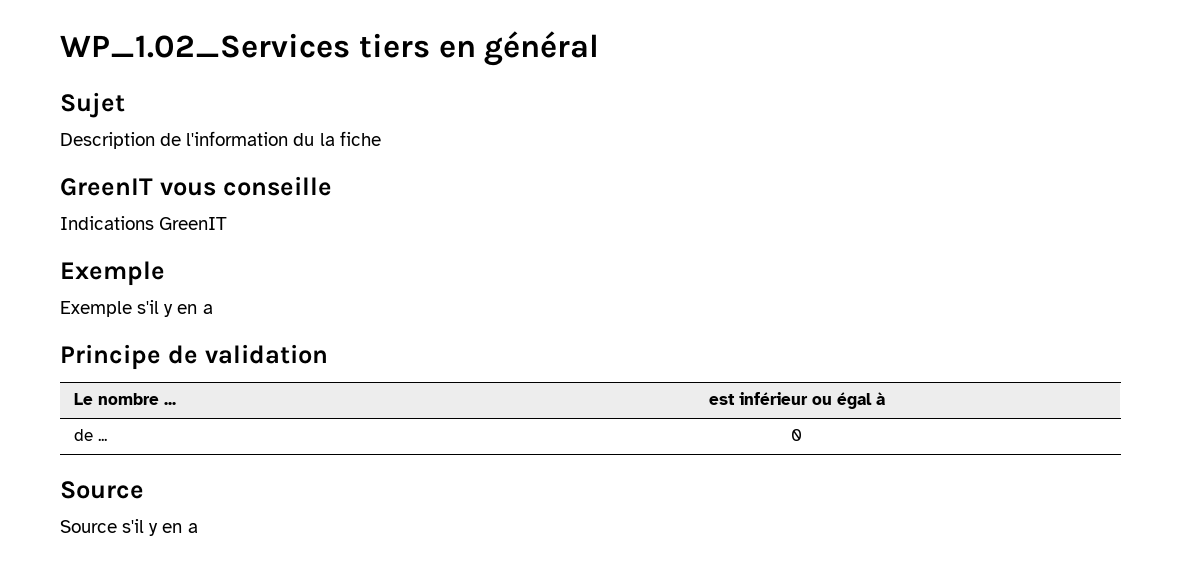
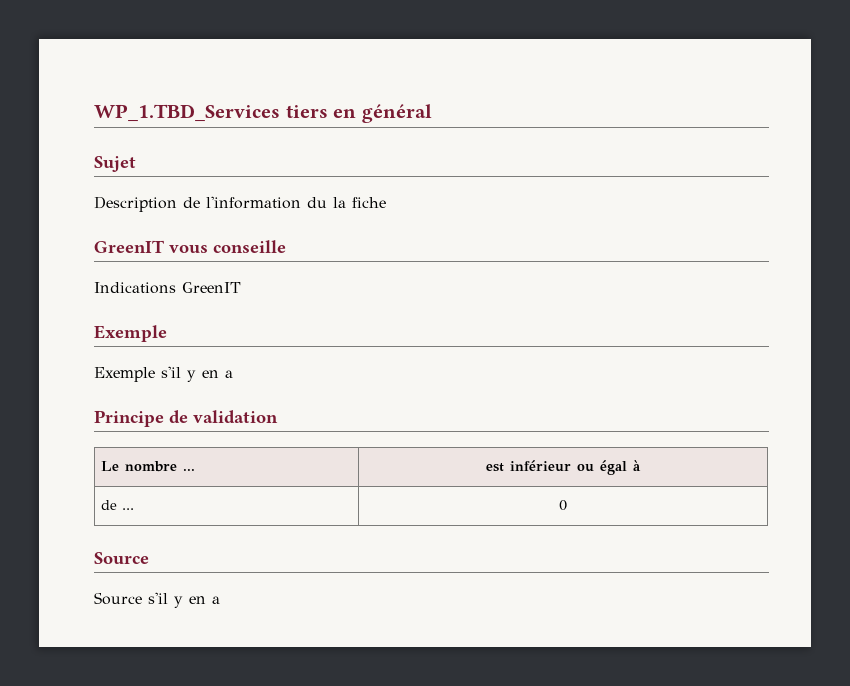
[60,33,350,58] WP_1.02_Services -> [94,104,280,122] WP_1.TBD_Services

